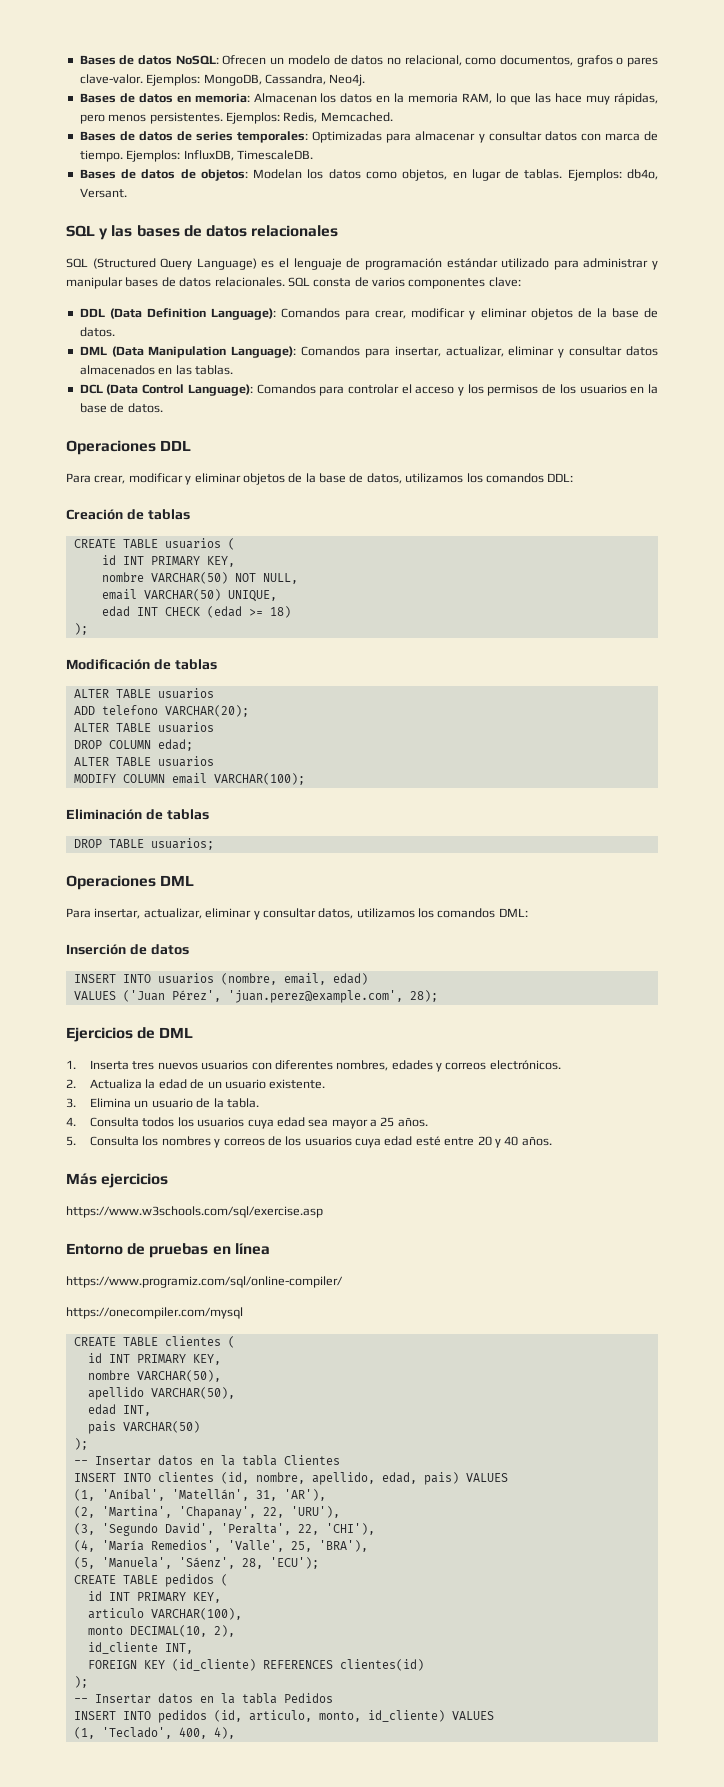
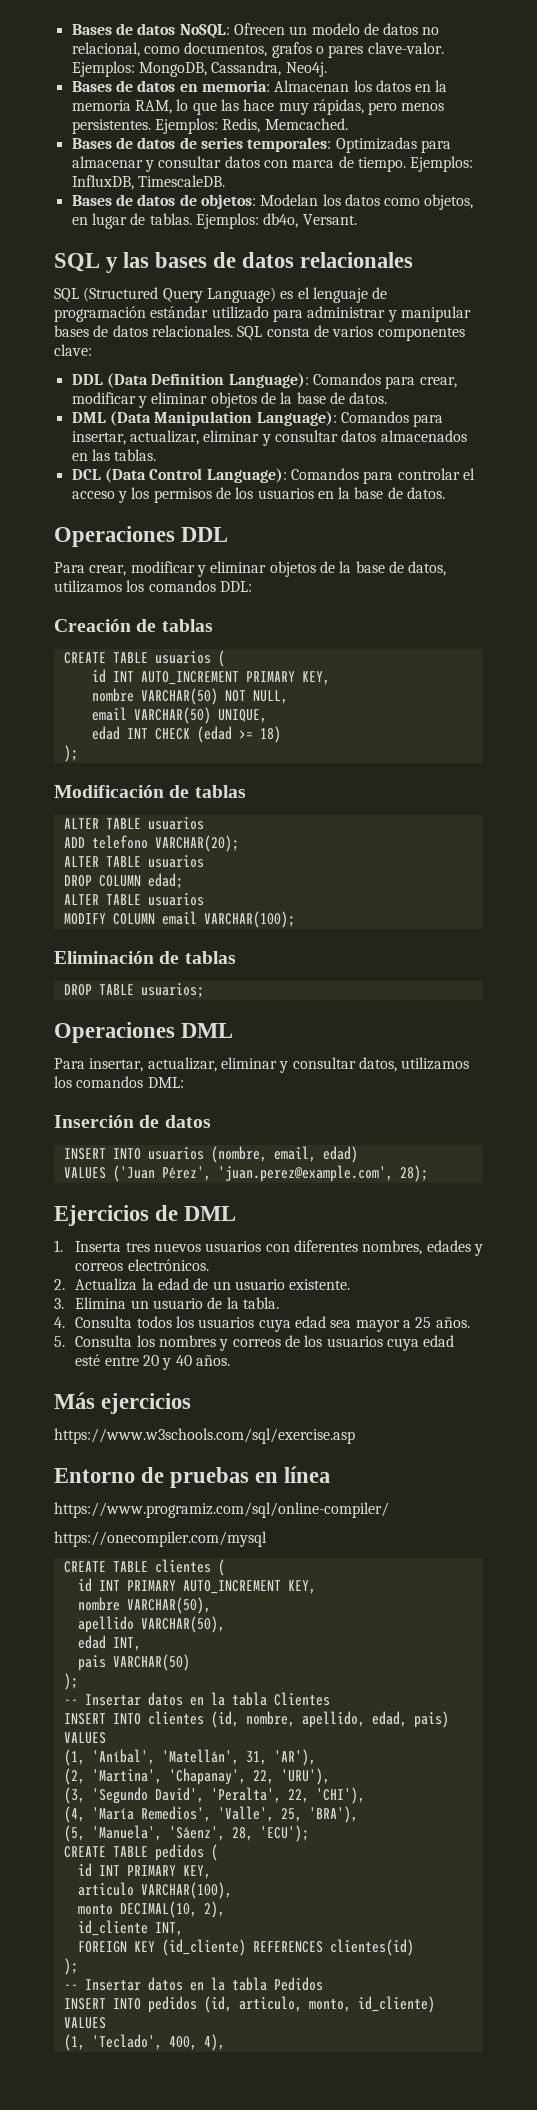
(144, 560) none -> [140,671,239,685] AUTO_INCREMENT
(186, 1358) none -> [182,1580,281,1594] AUTO_INCREMENT

